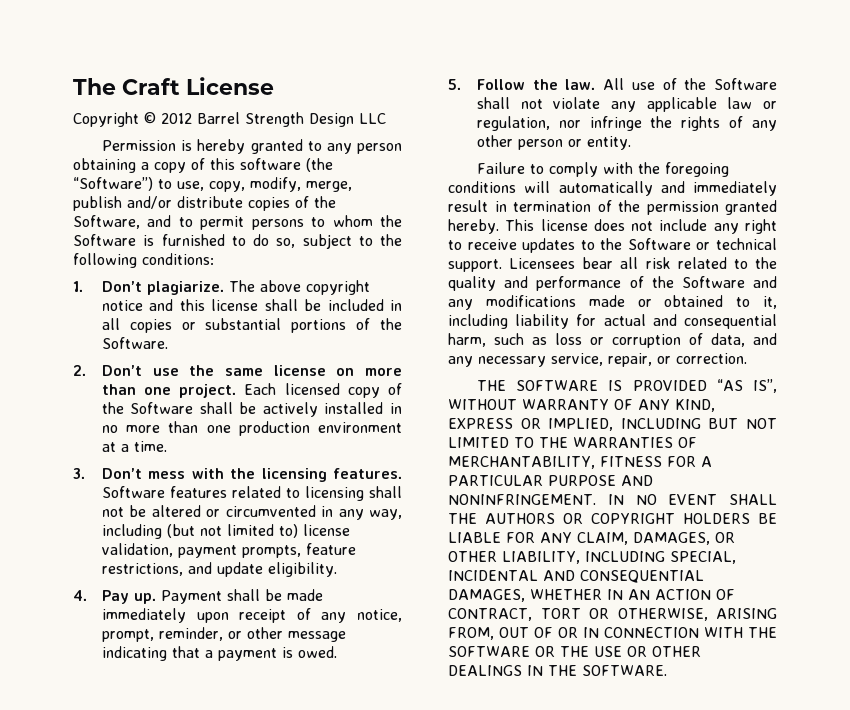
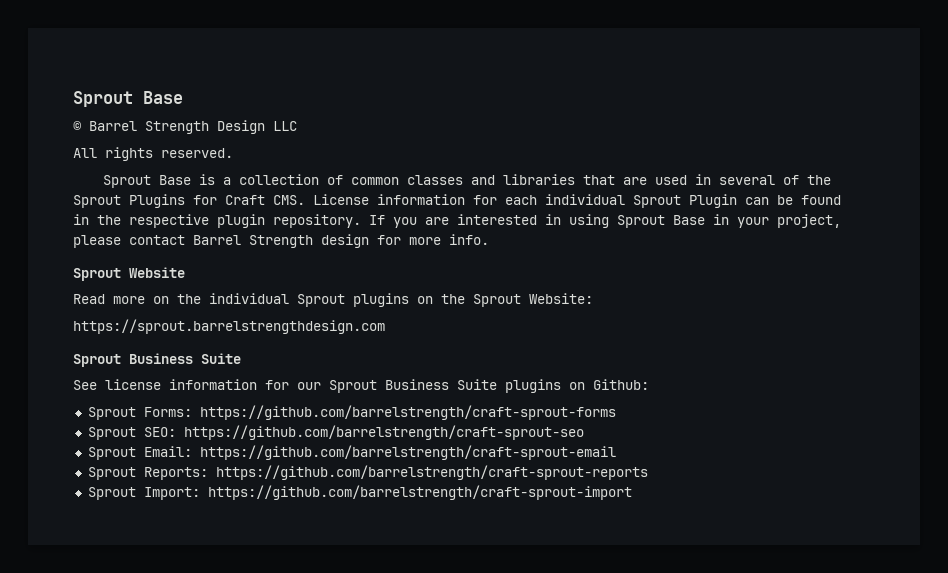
[73,77,274,95] [73,112,386,127] [102,139,402,154] [73,158,333,173] [73,177,352,192] [73,196,336,211] [73,215,402,230] [73,234,402,249] [73,253,214,268] [73,280,370,295] [101,299,402,311] [101,318,402,333] [101,337,168,349] [73,365,402,376] [101,383,402,398] [101,402,402,417] [101,421,402,436] [101,441,167,452] [73,468,402,482] [101,486,402,501] [101,505,402,520] [101,524,350,539] [101,543,356,558] [101,562,337,577] [73,589,323,604] [101,608,402,623] [101,627,346,642] [101,646,337,661] [448,78,777,90] [476,97,777,112] [476,116,777,131] [476,135,631,150] [477,162,730,177] [448,181,777,196] [448,200,777,215] [448,219,777,234] [448,238,777,253] [448,257,777,272] [448,276,777,291] [448,295,777,310] [448,314,777,329] [448,333,777,348] [448,353,747,367] [477,379,777,393] [448,399,715,412] [448,418,777,431] [448,437,697,448] [448,456,712,469] [448,475,653,486] [448,494,777,505] [448,513,777,524] [448,532,735,545] [448,551,736,564] [448,570,704,583] [448,589,735,602] [448,608,777,621] [448,627,777,640] [448,646,701,657] [448,665,667,676] The Craft License // Copyright © 2012 Barrel Strength Design LLC // Permission is hereby granted to any person obtaining a copy of this software (the “Software”) to use, copy, modify, merge, publish and/or distribute copies of the Software, and to permit persons to whom the Software is furnished to do so, subject to the following conditions: // 1. Don’t plagiarize. The above copyright notice and this license shall be included in all copies or substantial portions of the Software. // 2. Don’t use the same license on more than one project. Each licensed copy of the Software shall be actively installed in no more than one production environment at a time. // 3. Don’t mess with the licensing features. Software features related to licensing shall not be altered or circumvented in any way, including (but not limited to) license validation, payment prompts, feature restrictions, and update eligibility. // 4. Pay up. Payment shall be made immediately upon receipt of any notice, prompt, reminder, or other message indicating that a payment is owed. // 5. Follow the law. All use of the Software shall not violate any applicable law or regulation, nor infringe the rights of any other person or entity. // Failure to comply with the foregoing conditions will automatically and immediately result in termination of the permission granted hereby. This license does not include any right to receive updates to the Software or technical support. Licensees bear all risk related to the quality and performance of the Software and any modifications made or obtained to it, including liability for actual and consequential harm, such as loss or corruption of data, and any necessary service, repair, or correction. // THE SOFTWARE IS PROVIDED “AS IS”, WITHOUT WARRANTY OF ANY KIND, EXPRESS OR IMPLIED, INCLUDING BUT NOT LIMITED TO THE WARRANTIES OF MERCHANTABILITY, FITNESS FOR A PARTICULAR PURPOSE AND NONINFRINGEMENT. IN NO EVENT SHALL THE AUTHORS OR COPYRIGHT HOLDERS BE LIABLE FOR ANY CLAIM, DAMAGES, OR OTHER LIABILITY, INCLUDING SPECIAL, INCIDENTAL AND CONSEQUENTIAL DAMAGES, WHETHER IN AN ACTION OF CONTRACT, TORT OR OTHERWISE, ARISING FROM, OUT OF OR IN CONNECTION WITH THE SOFTWARE OR THE USE OR OTHER DEALINGS IN THE SOFTWARE. -> [73,91,183,107] [73,120,297,134] [73,147,233,161] [103,174,832,188] [73,194,841,208] [73,214,841,228] [73,234,489,248] [73,267,185,281] [73,293,593,307] [73,319,385,334] [73,353,241,367] [73,379,649,393] [87,405,616,420] [87,425,584,440] [87,445,616,460] [87,465,648,480] [87,485,632,500] Sprout Base // © Barrel Strength Design LLC // All rights reserved. // Sprout Base is a collection of common classes and libraries that are used in several of the Sprout Plugins for Craft CMS. License information for each individual Sprout Plugin can be found in the respective plugin repository. If you are interested in using Sprout Base in your project, please contact Barrel Strength design for more info. // Sprout Website // Read more on the individual Sprout plugins on the Sprout Website: // https://sprout.barrelstrengthdesign.com // Sprout Business Suite // See license information for our Sprout Business Suite plugins on Github: // Sprout Forms: https://github.com/barrelstrength/craft-sprout-forms // Sprout SEO: https://github.com/barrelstrength/craft-sprout-seo // Sprout Email: https://github.com/barrelstrength/craft-sprout-email // Sprout Reports: https://github.com/barrelstrength/craft-sprout-reports // Sprout Import: https://github.com/barrelstrength/craft-sprout-import

